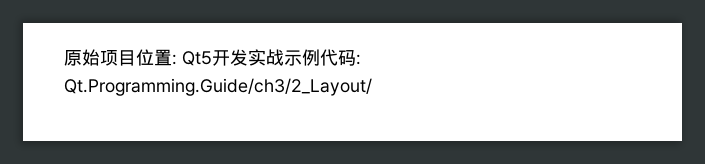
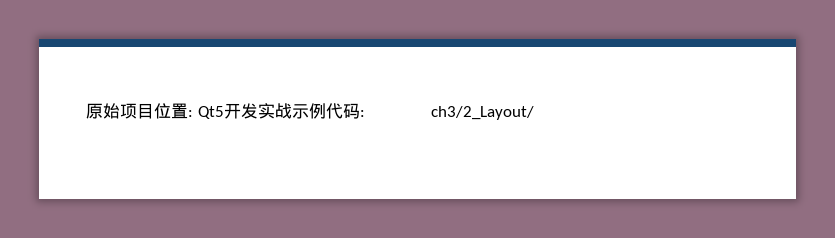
[64,78,372,96] Qt.Programming.Guide/ch3/2_Layout/ -> [431,106,534,120] ch3/2_Layout/

